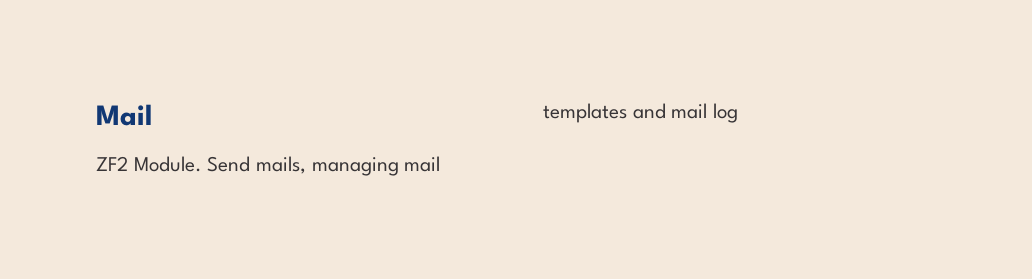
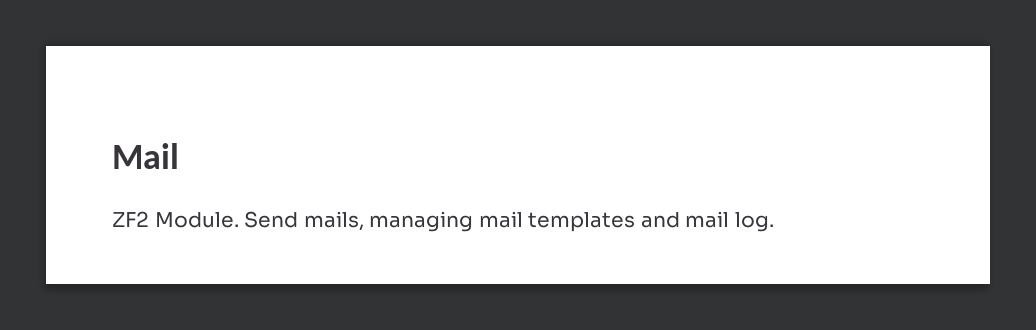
[713,103,739,123] log -> [734,212,774,232] log.

